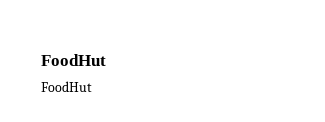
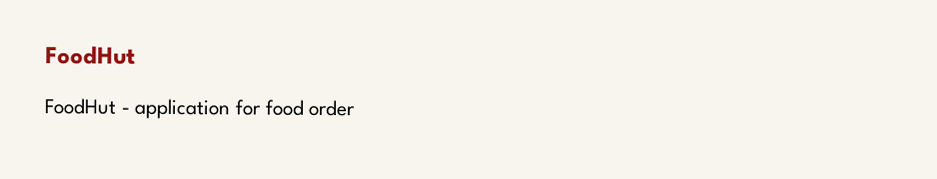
(92, 86) none -> [120,98,356,120] - application for food order

